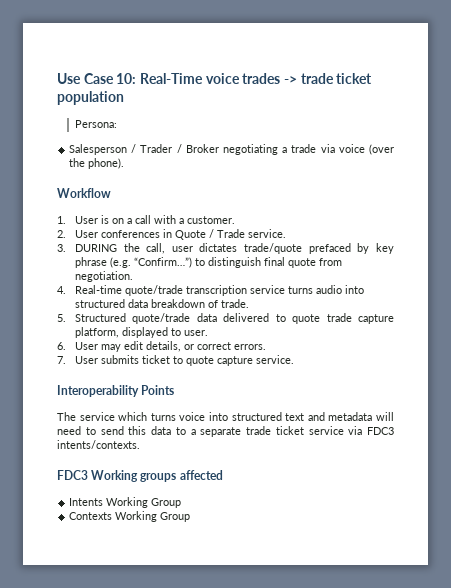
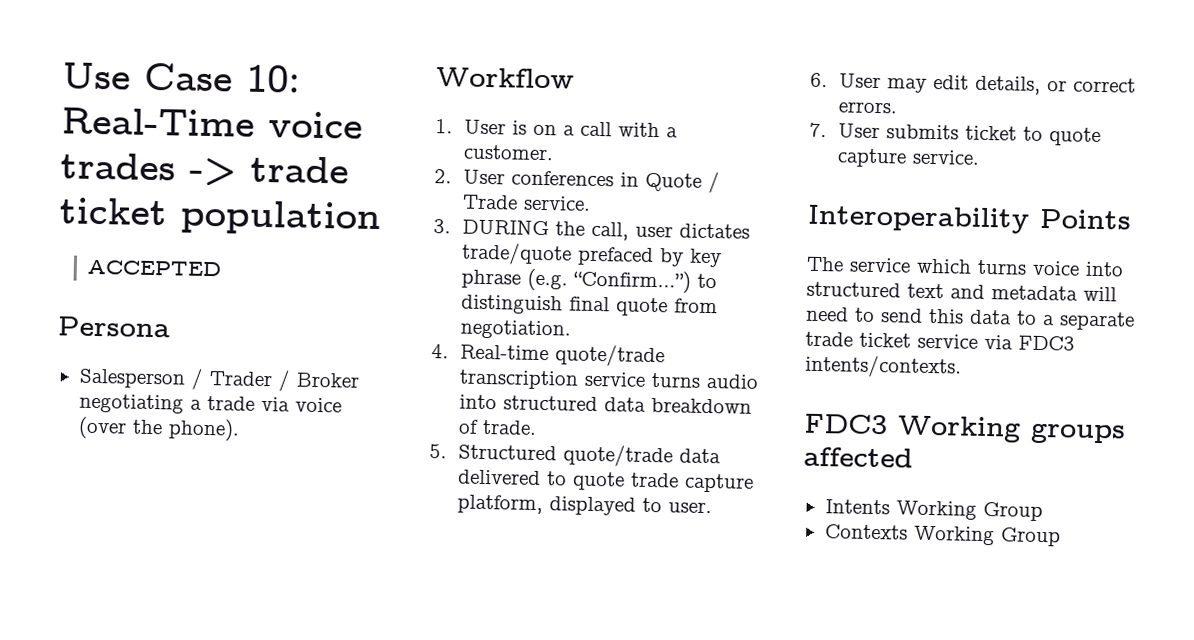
[74,120,117,128] Persona: -> [87,259,222,277] [57,316,170,338] ACCEPTED // Persona

